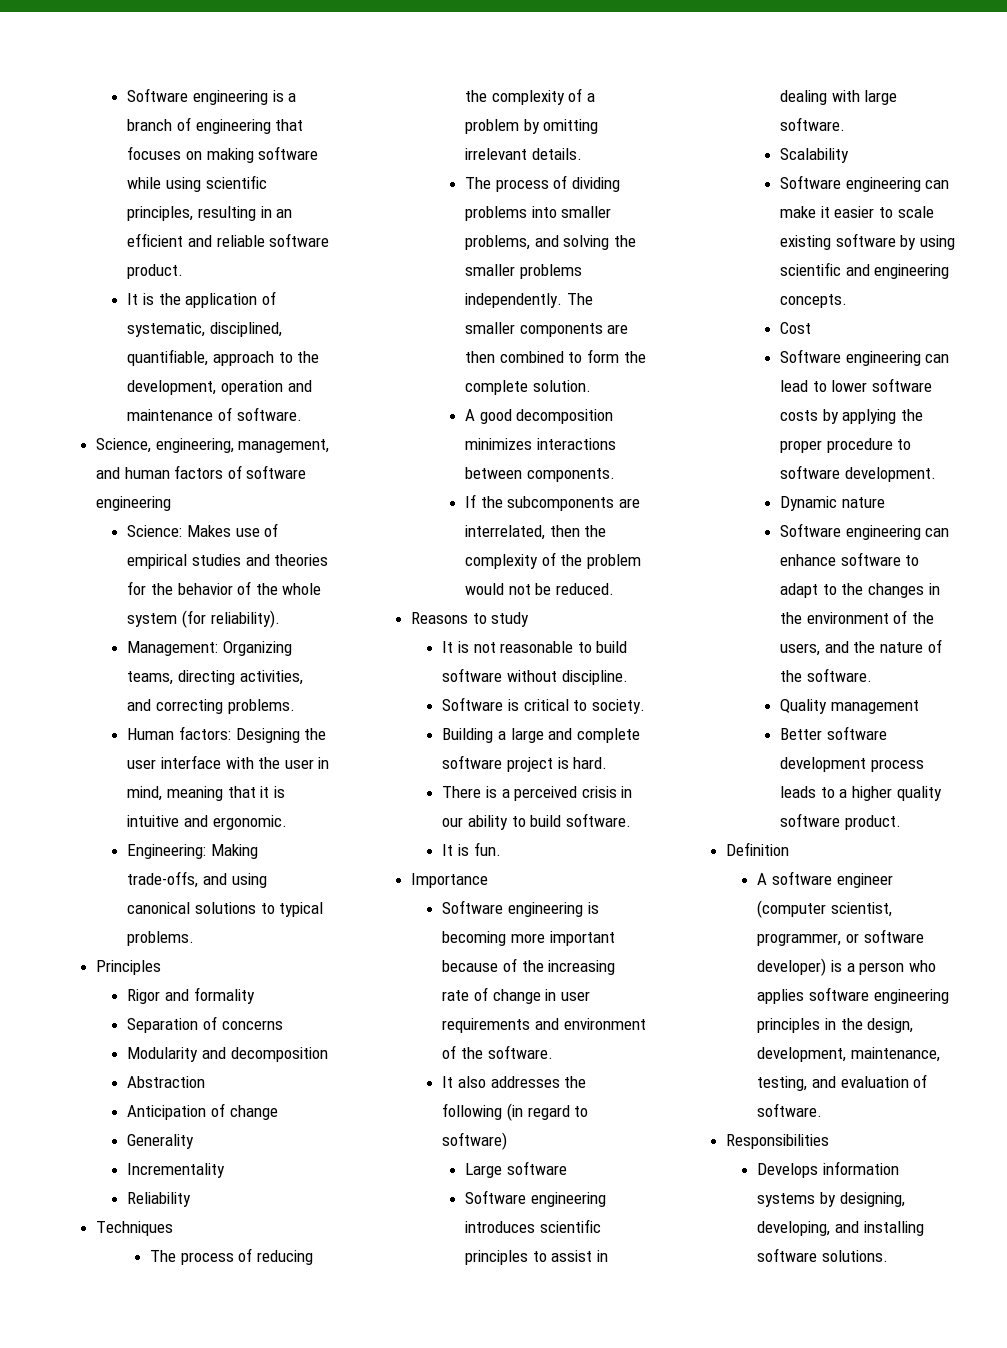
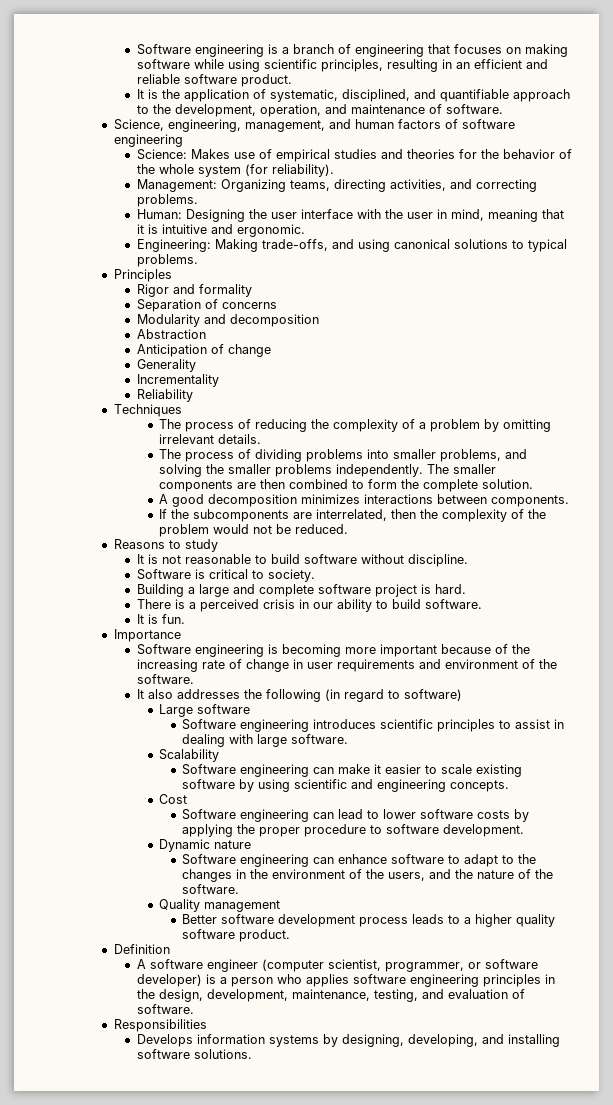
[127,349,209,366] quantifiable, -> [413,89,509,102] and quantifiable
[221,380,284,395] operation -> [259,104,321,117] operation,
[127,726,232,740] Human factors: -> [136,209,182,219] Human:

